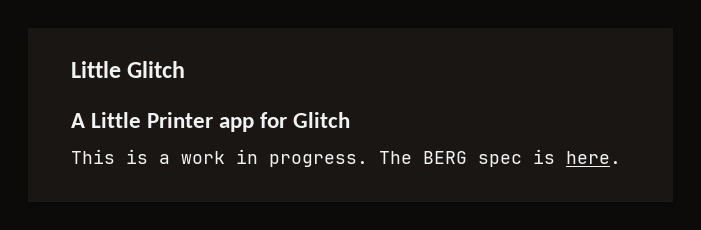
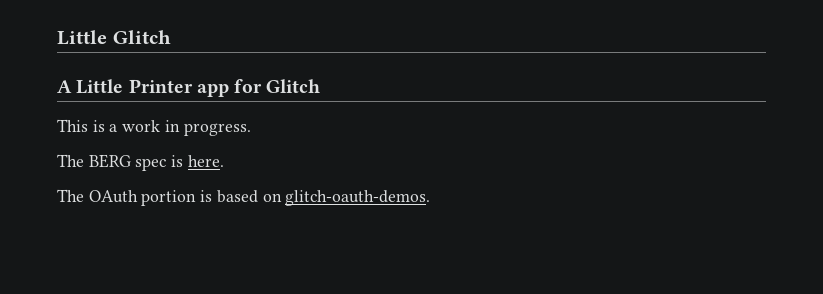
(368, 160) none -> (251, 129) //
(621, 157) none -> [57,189,431,206] // The OAuth portion is based on glitch-oauth-demos.

